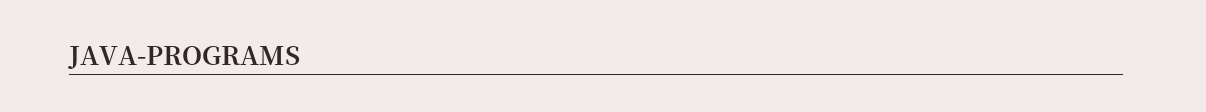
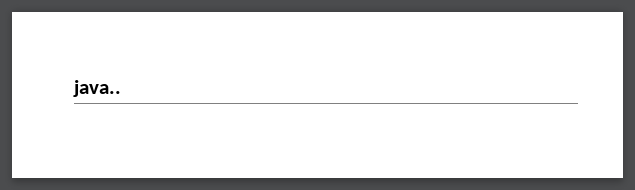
[68,46,300,69] JAVA-PROGRAMS -> [73,80,121,97] java..

